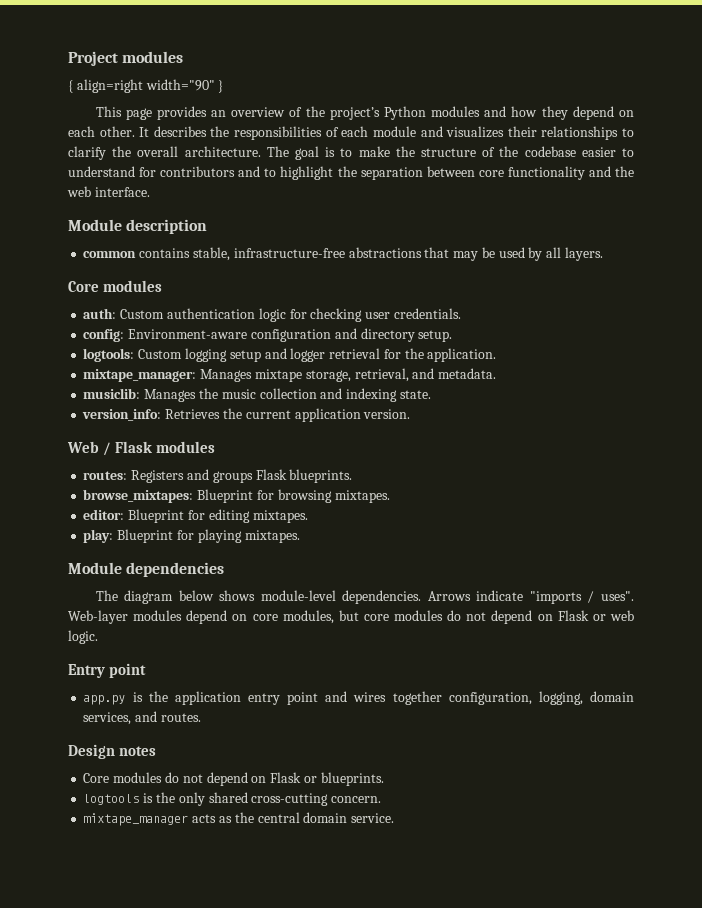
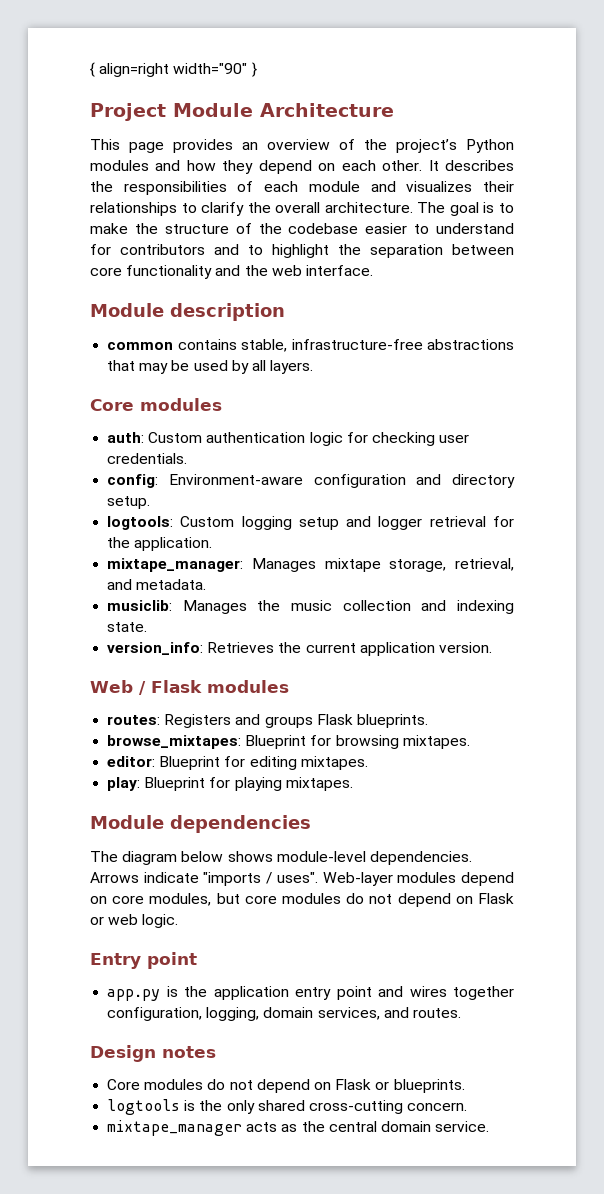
[68,51,184,66] Project modules // -> (90, 69) none
(224, 86) none -> [90,103,394,121] // Project Module Architecture

